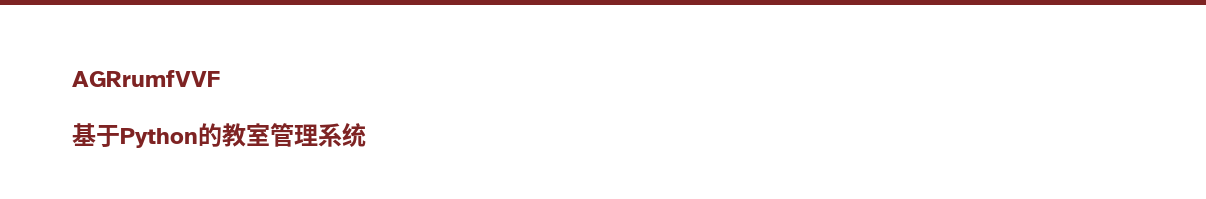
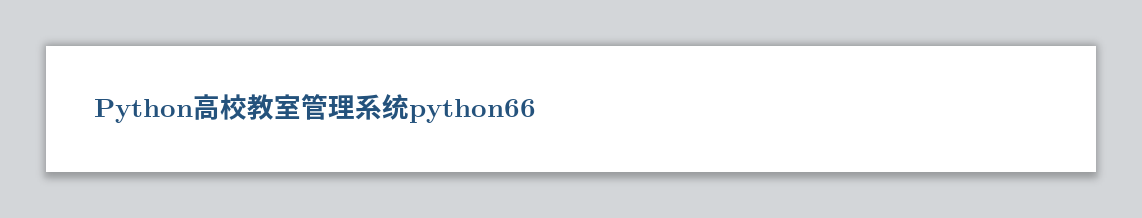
[72,70,220,87] [72,123,222,148] AGRrumfVVF // 基于Python的 -> [94,94,247,123] Python高校
(366, 135) none -> [409,99,536,123] python66

